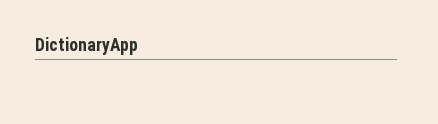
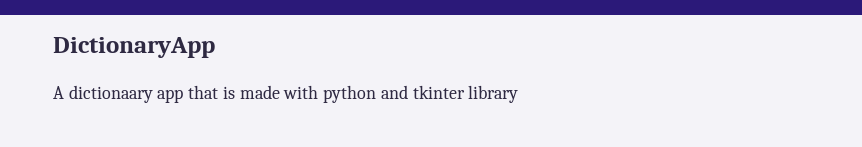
(138, 46) none -> [53,85,519,103] // A dictionaary app that is made with python and tkinter library

